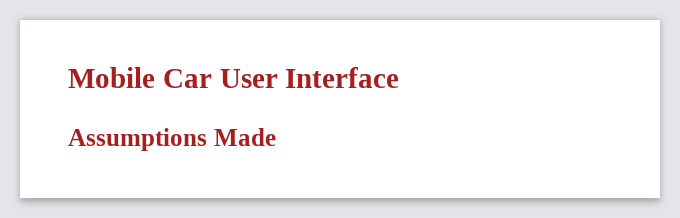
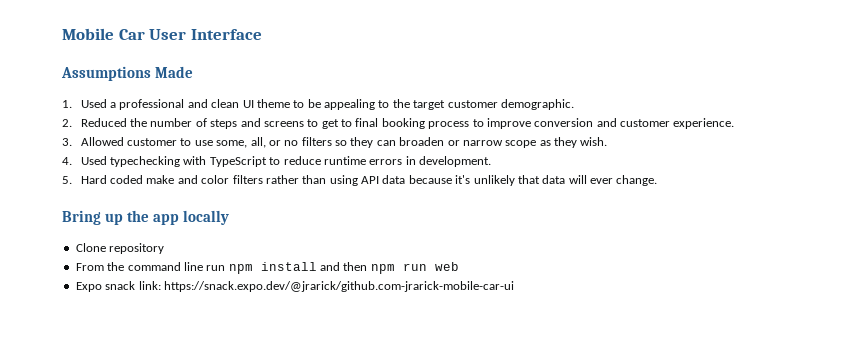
(276, 137) none -> [62,99,574,110] [62,118,735,129] [62,137,608,148] [62,156,492,167] [62,175,658,186] [62,210,230,225] [75,243,165,254] [75,262,459,274] [75,281,514,292] // 1. Used a professional and clean UI theme to be appealing to the target customer demographic. // 2. Reduced the number of steps and screens to get to final booking process to improve conversion and customer experience. // 3. Allowed customer to use some, all, or no filters so they can broaden or narrow scope as they wish. // 4. Used typechecking with TypeScript to reduce runtime errors in development. // 5. Hard coded make and color filters rather than using API data because it's unlikely that data will ever change. // Bring up the app locally // Clone repository // From the command line run npm install and then npm run web // Expo snack link: https://snack.expo.dev/@jrarick/github.com-jrarick-mobile-car-ui

